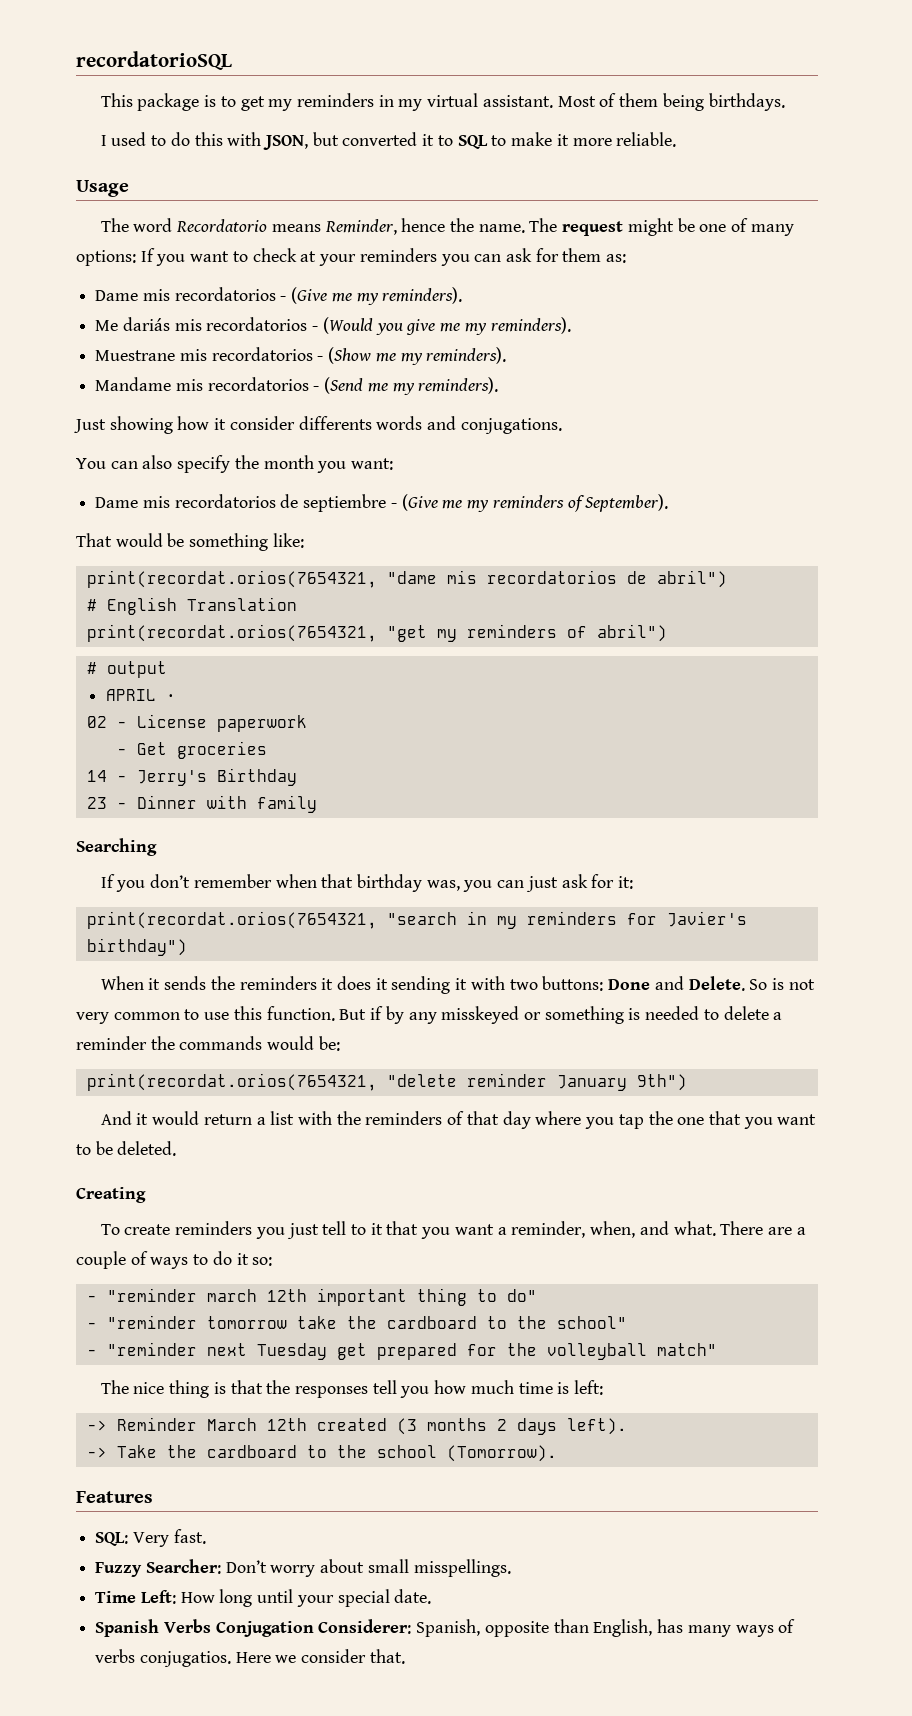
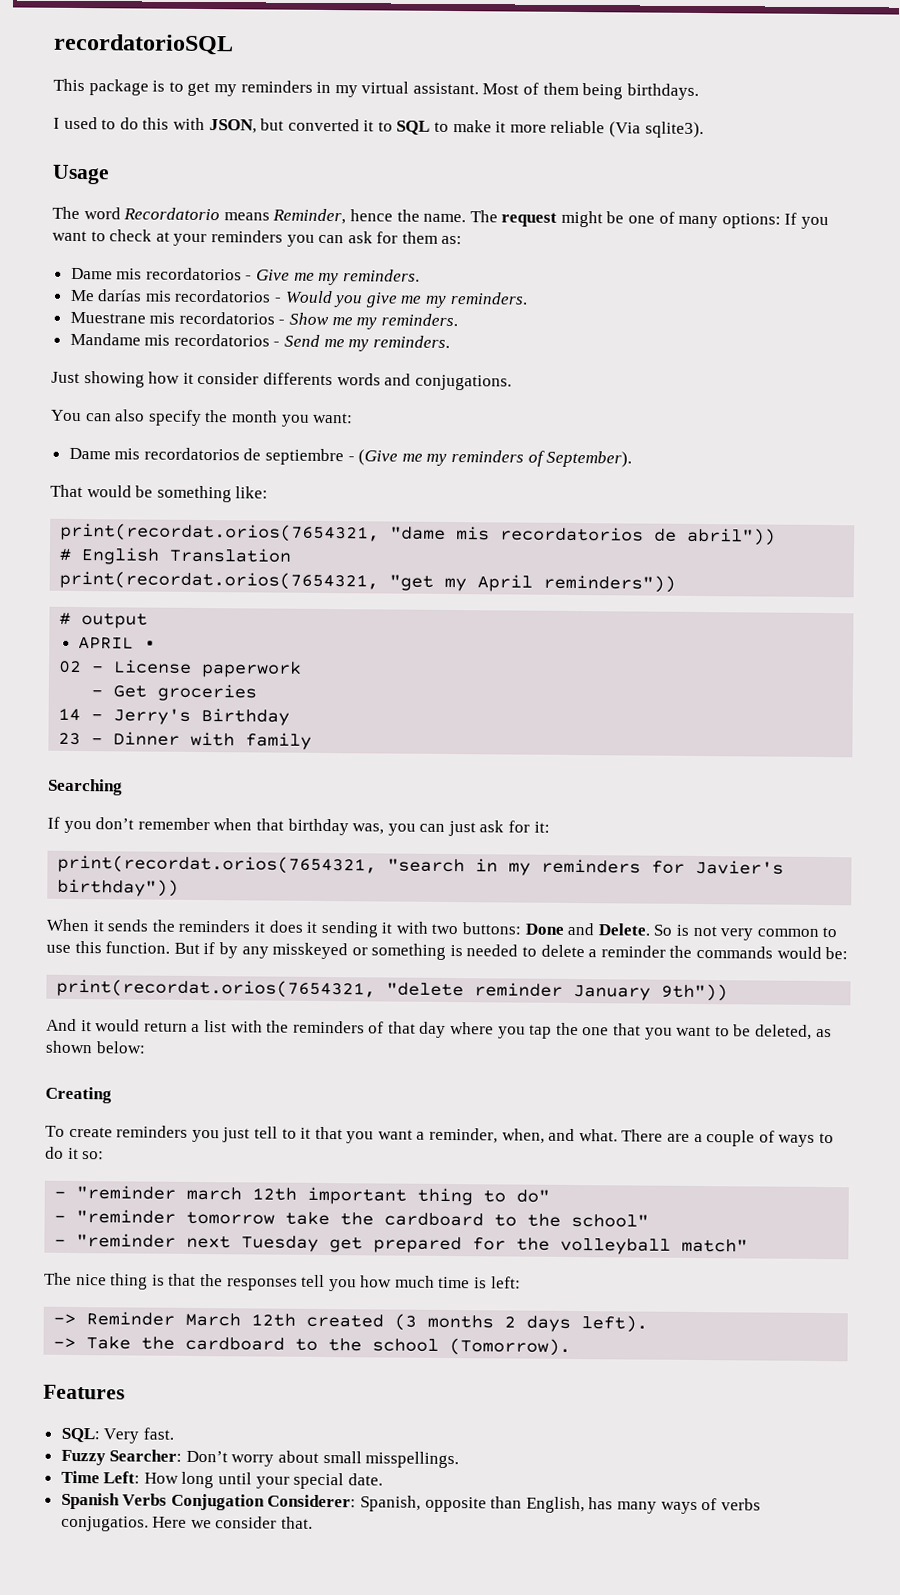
[616,132,677,147] reliable. -> [550,120,704,139] reliable (Via sqlite3).
[291,287,463,305] (Give me my reminders). -> [256,269,420,286] Give me my reminders.
[122,317,373,334] dariás mis recordatorios - (Would -> [97,289,333,304] darías mis recordatorios - Would
[490,317,571,334] reminders). -> [449,291,528,305] reminders.
[328,347,507,365] (Show me my reminders). -> [289,312,458,330] Show me my reminders.
[324,377,499,395] (Send me my reminders). -> [284,334,450,352] Send me my reminders.
[656,570,727,588] abril") -> [687,527,777,546] abril"))
[466,624,667,642] reminders of abril") -> [477,574,677,593] April reminders"))
[86,938,187,956] birthday") -> [57,878,180,897] birthday"))
[636,1074,687,1091] 9th") -> [661,983,729,1002] 9th"))
[117,1141,177,1156] deleted. -> [754,1024,832,1040] [45,1040,146,1054] deleted, as shown below:

